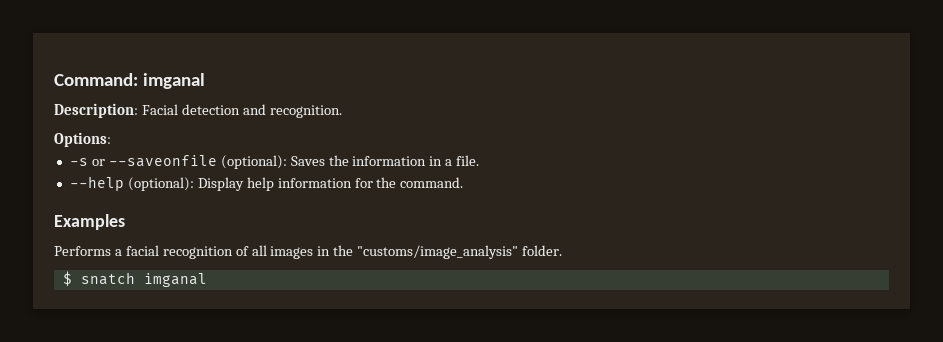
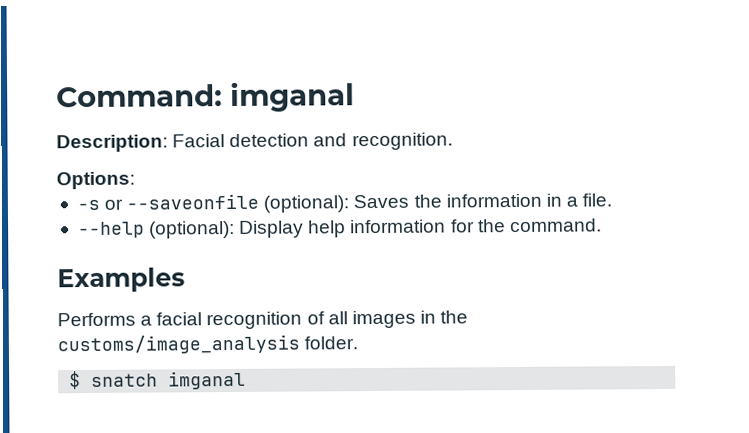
[357,245,519,259] "customs/image_analysis" -> [57,334,300,355] customs/image_analysis

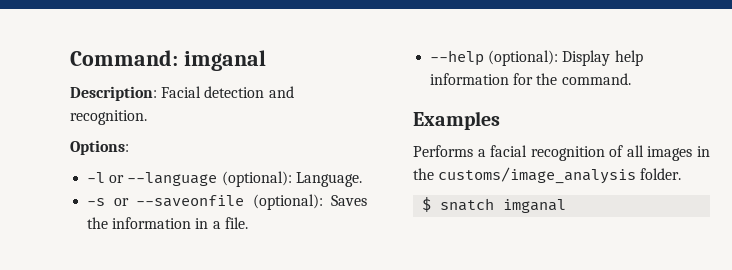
(135, 180) none -> [87,171,362,187] // -l or --language (optional): Language.

